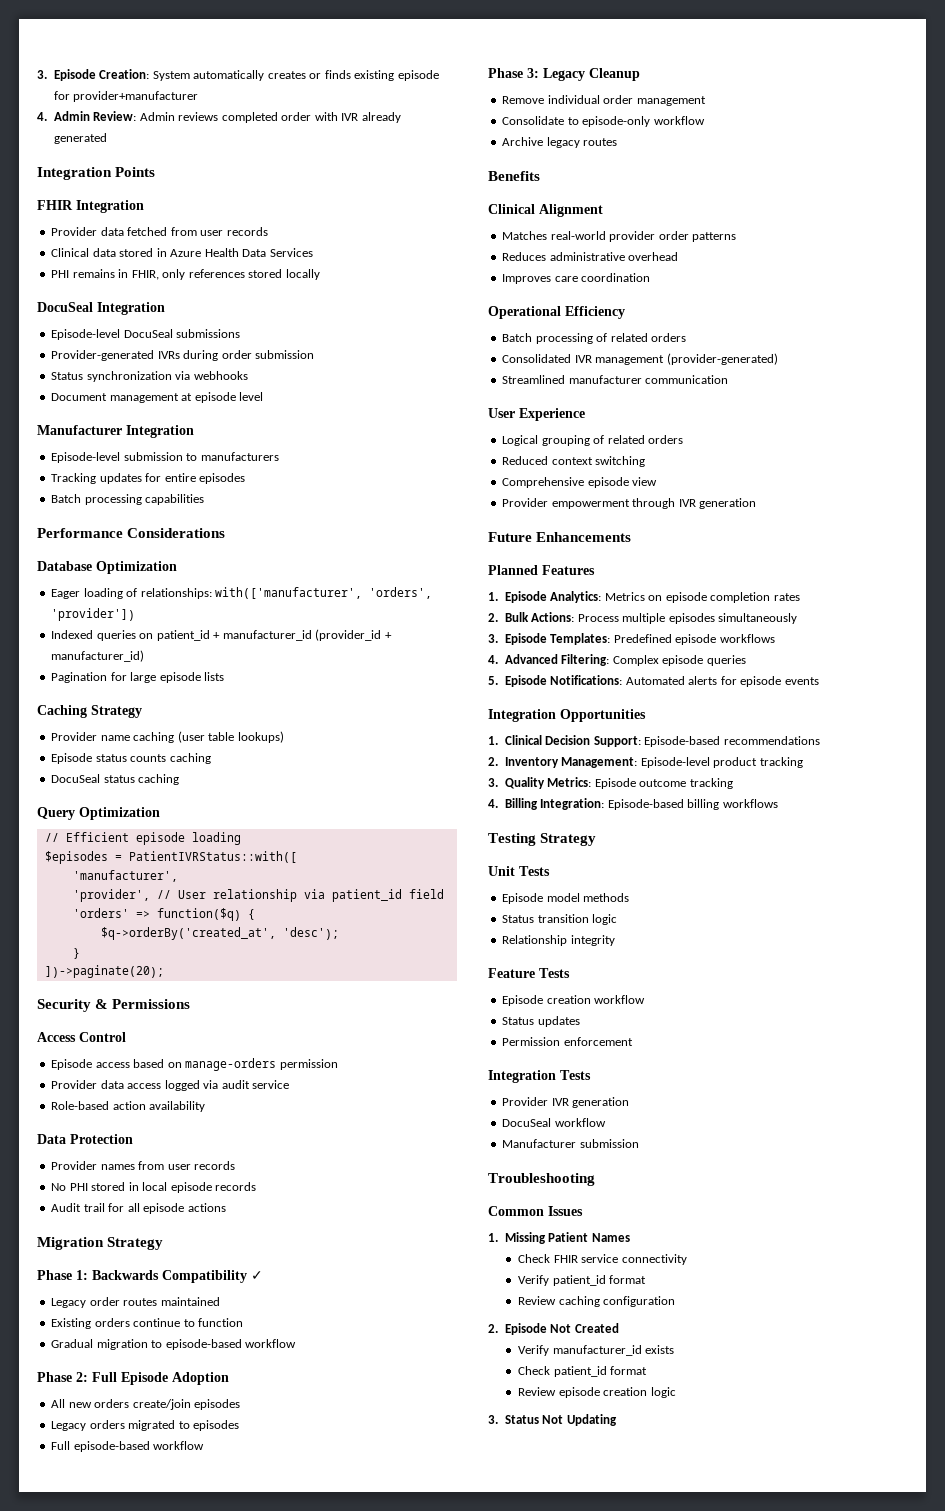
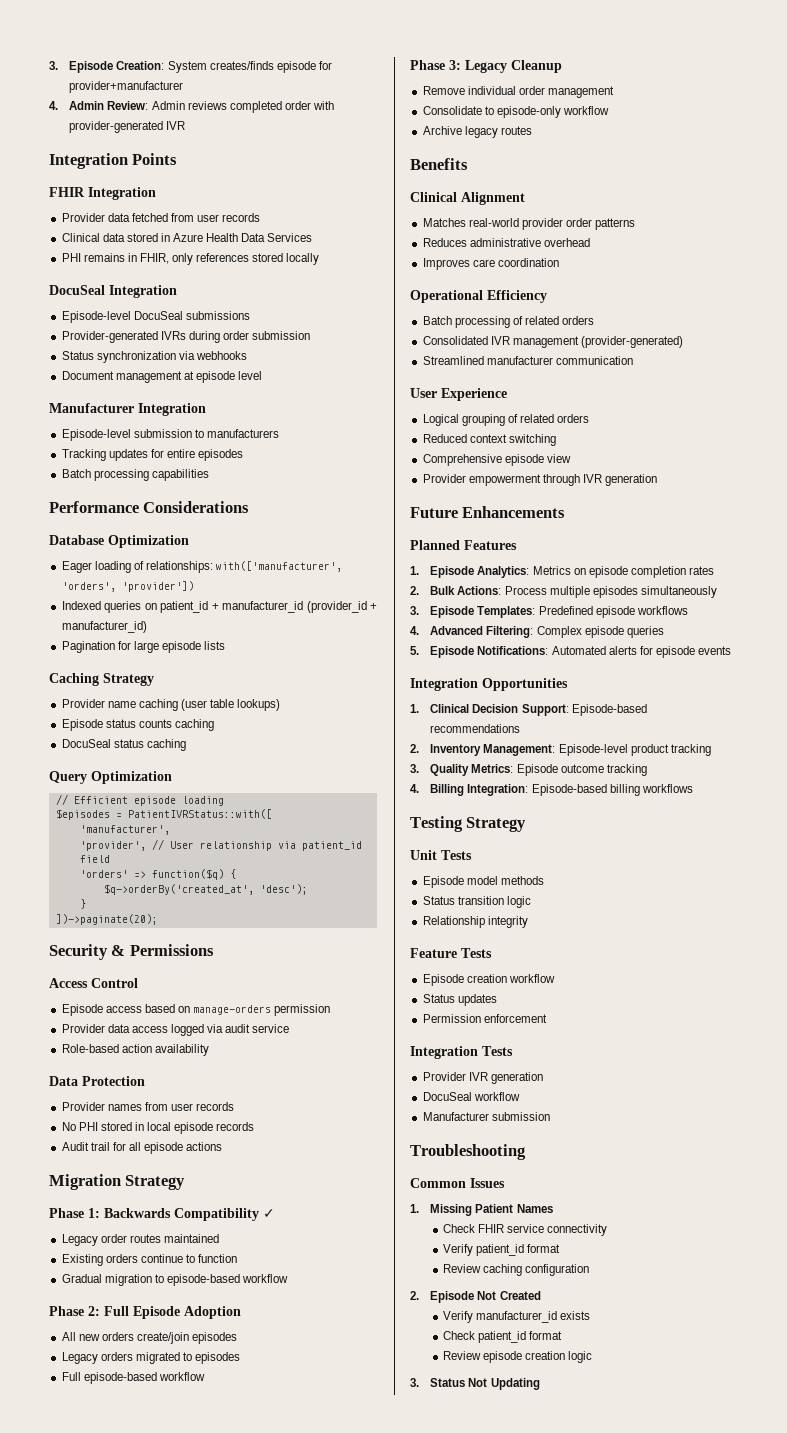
[193,70,395,81] automatically creates or finds existing -> [209,61,274,70] creates/finds
[341,112,401,123] [53,133,107,144] IVR already generated -> [69,121,186,133] provider-generated IVR

